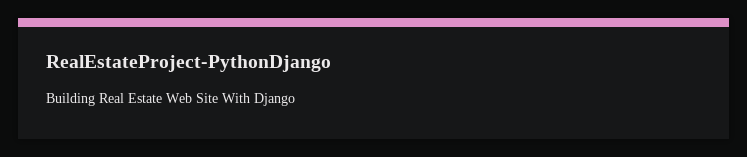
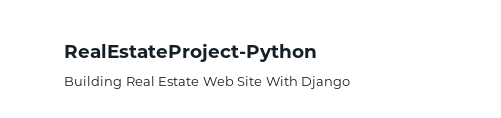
[46,55,331,72] RealEstateProject-PythonDjango -> [64,43,317,62] RealEstateProject-Python

